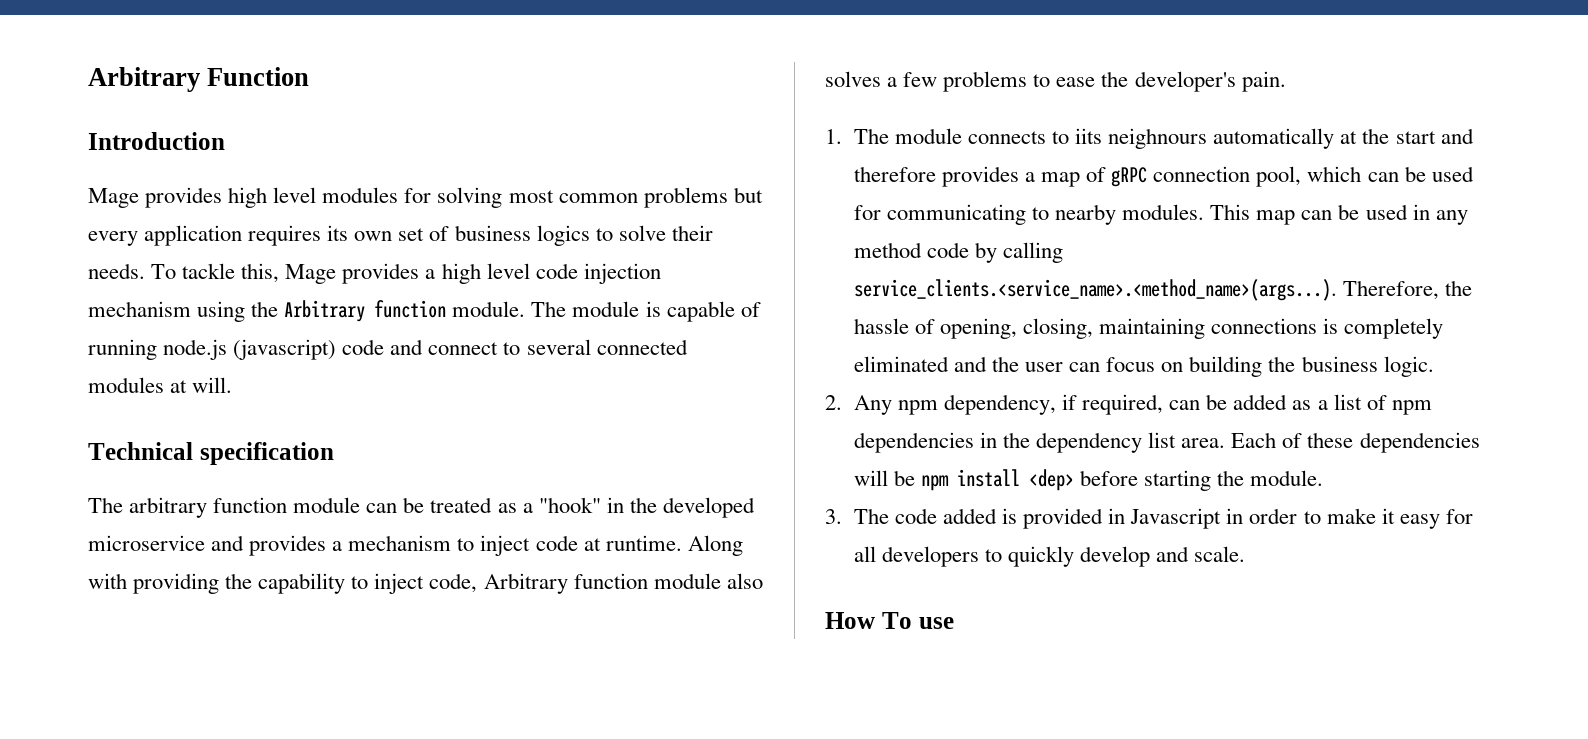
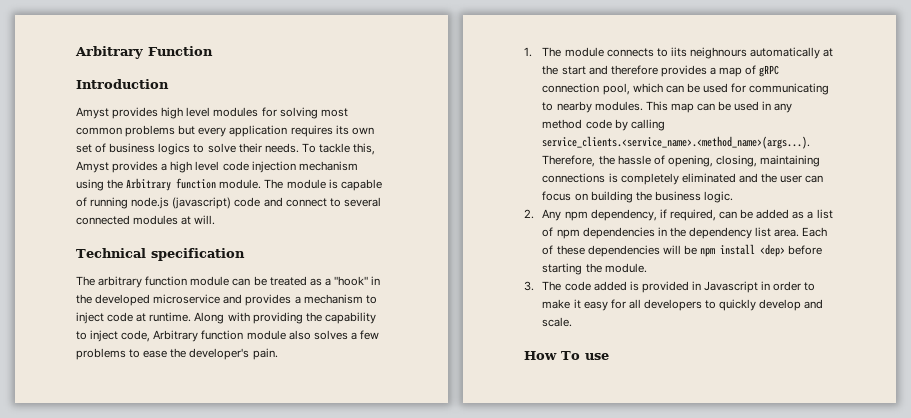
[88,188,139,208] Mage -> [76,107,109,119] Amyst
[285,264,337,284] Mage -> [76,161,109,173] Amyst

